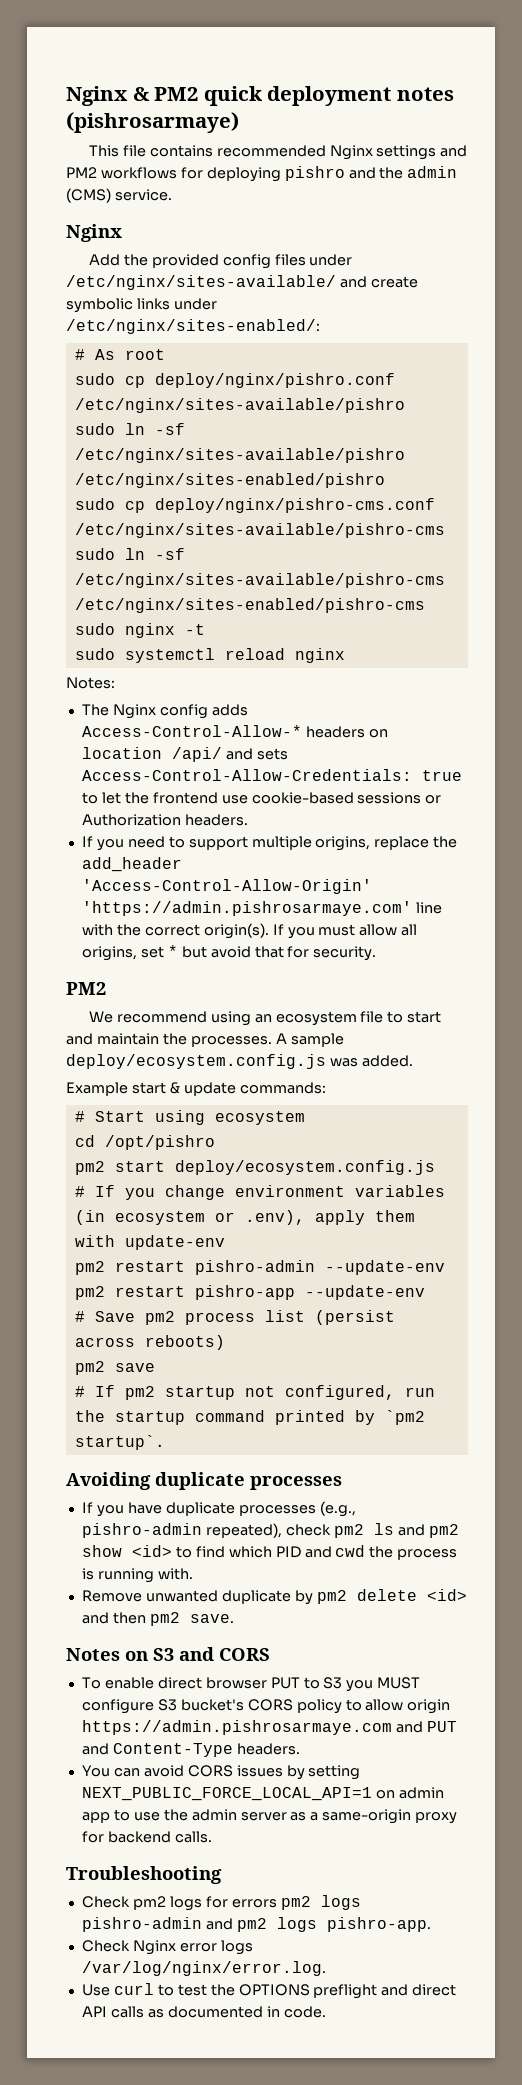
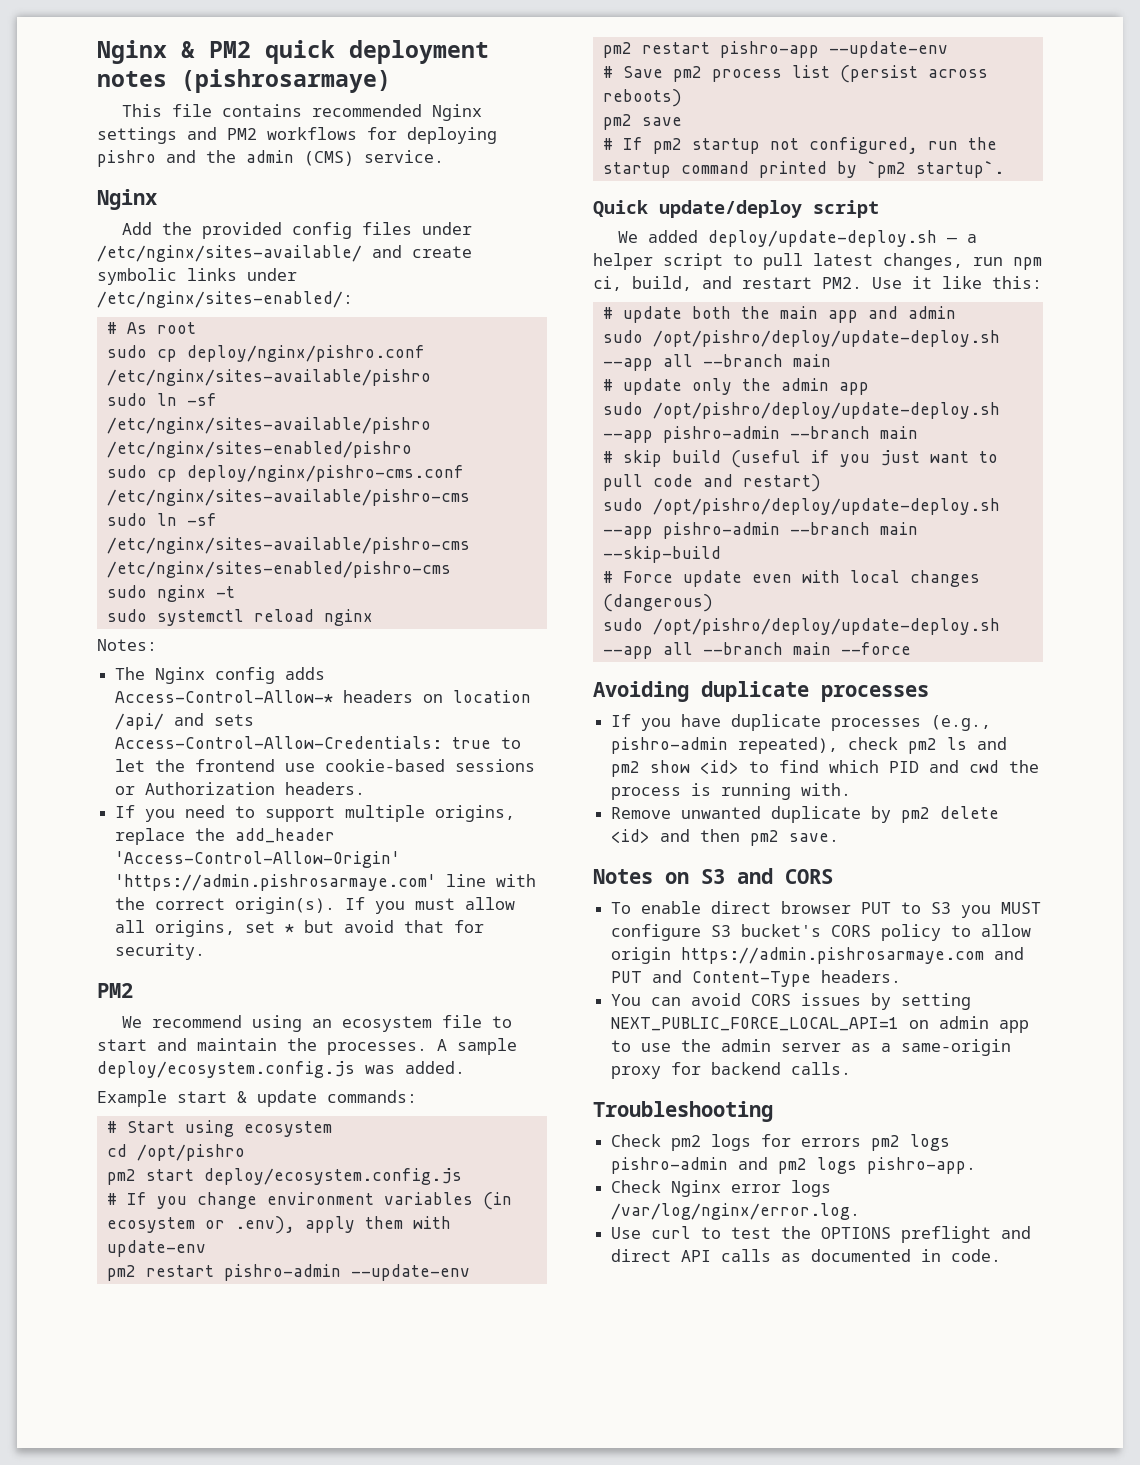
(165, 1442) none -> [593,200,879,218] [618,230,978,247] [593,253,1042,270] [593,276,1042,291] [602,306,956,323] [602,330,1000,347] [602,354,831,371] [602,378,869,395] [602,402,1000,419] [602,426,918,443] [602,450,998,468] [602,474,821,492] [602,498,1000,515] [602,522,918,539] [602,546,721,563] [602,570,980,587] [602,594,713,612] [602,618,1000,635] [602,642,911,659] // Quick update/deploy script // We added deploy/update-deploy.sh — a helper script to pull latest changes, run npm ci, build, and restart PM2. Use it like this: // # update both the main app and admin // sudo /opt/pishro/deploy/update-deploy.sh --app all --branch main // # update only the admin app // sudo /opt/pishro/deploy/update-deploy.sh --app pishro-admin --branch main // # skip build (useful if you just want to pull code and restart) // sudo /opt/pishro/deploy/update-deploy.sh --app pishro-admin --branch main --skip-build // # Force update even with local changes (dangerous) // sudo /opt/pishro/deploy/update-deploy.sh --app all --branch main --force

